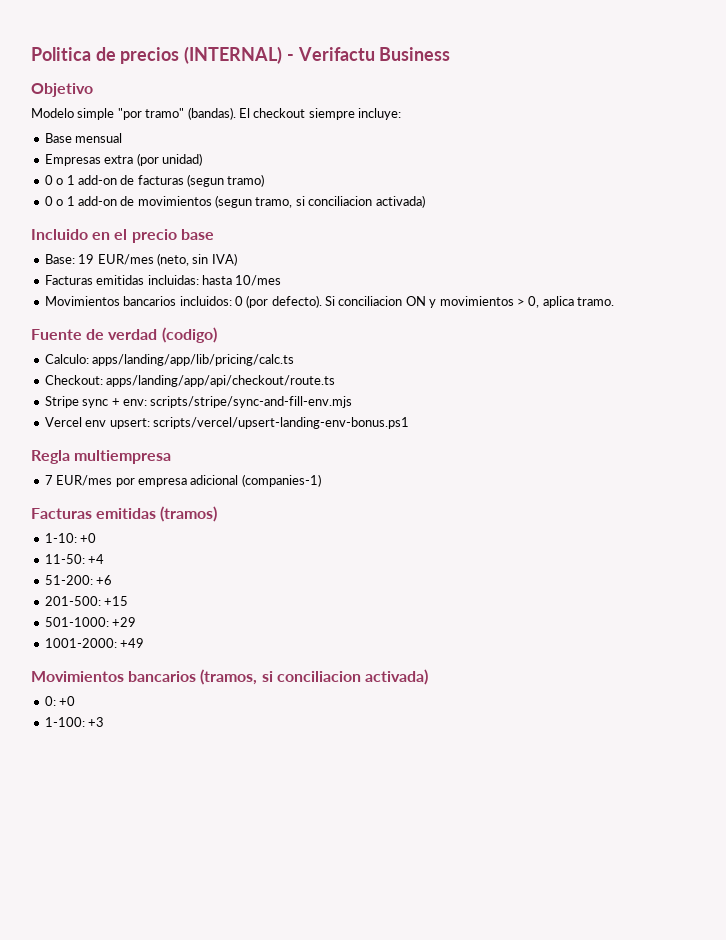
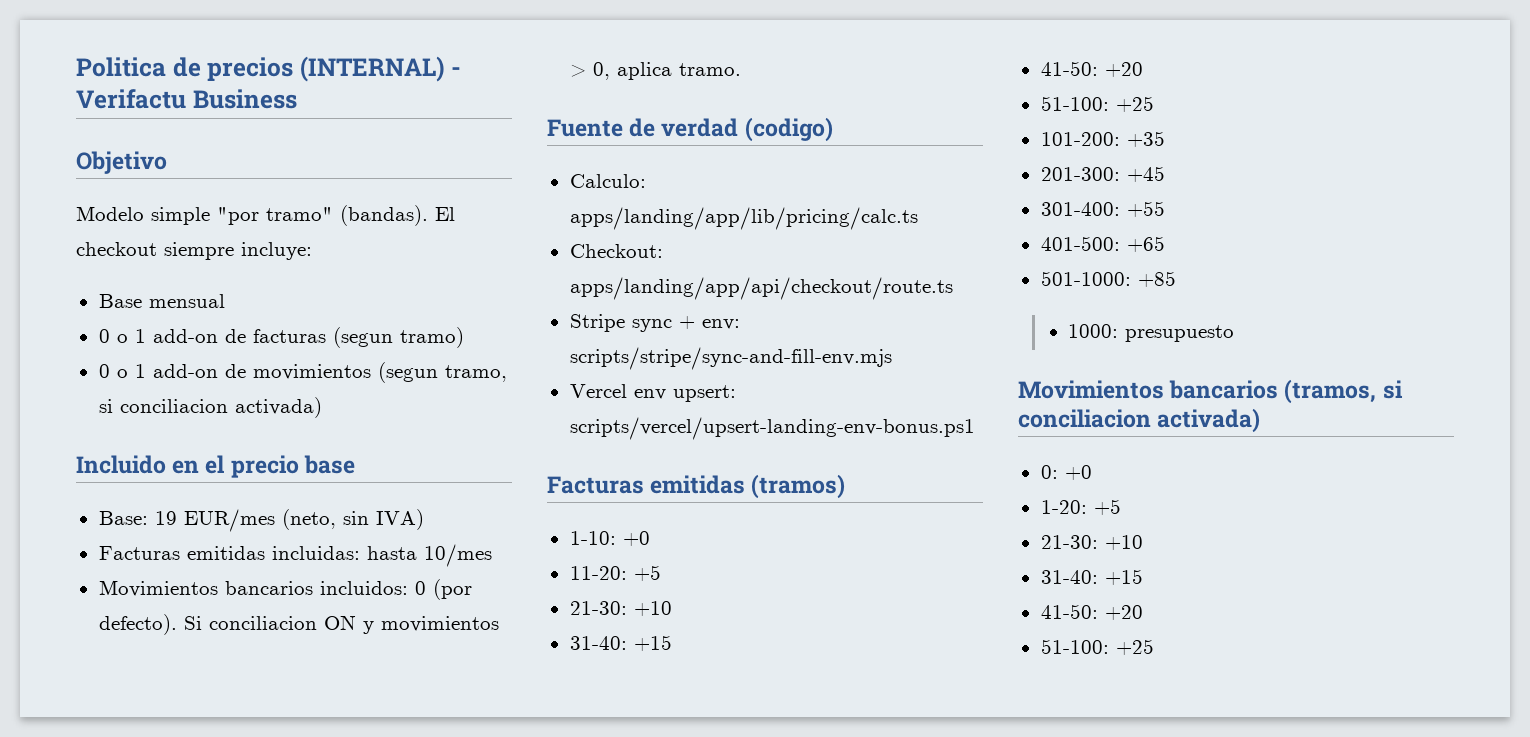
[44,153,202,166] // Empresas extra (por unidad) -> (225, 301) none
[31,450,172,464] [44,474,321,487] // Regla multiempresa // 7 EUR/mes por empresa adicional (companies-1) -> (975, 428) none
[44,554,105,564] [44,575,113,585] [44,596,129,606] [44,617,137,627] [44,638,145,648] 11-50: +4 // 51-200: +6 // 201-500: +15 // 501-1000: +29 // 1001-2000: +49 -> [569,565,661,581] [569,601,672,616] [569,635,672,651] [1040,61,1143,77] [1040,96,1154,112] [1040,131,1165,147] [1040,166,1165,182] [1040,201,1165,217] [1040,236,1165,252] [1040,271,1176,287] [1068,324,1235,342] 11-20: +5 // 21-30: +10 // 31-40: +15 // 41-50: +20 // 51-100: +25 // 101-200: +35 // 201-300: +45 // 301-400: +55 // 401-500: +65 // 501-1000: +85 // 1000: presupuesto
[44,717,105,727] 1-100: +3 -> [1040,499,1121,515] [1040,535,1143,550] [1040,569,1143,585] [1040,604,1143,620] [1040,639,1154,655] 1-20: +5 // 21-30: +10 // 31-40: +15 // 41-50: +20 // 51-100: +25

